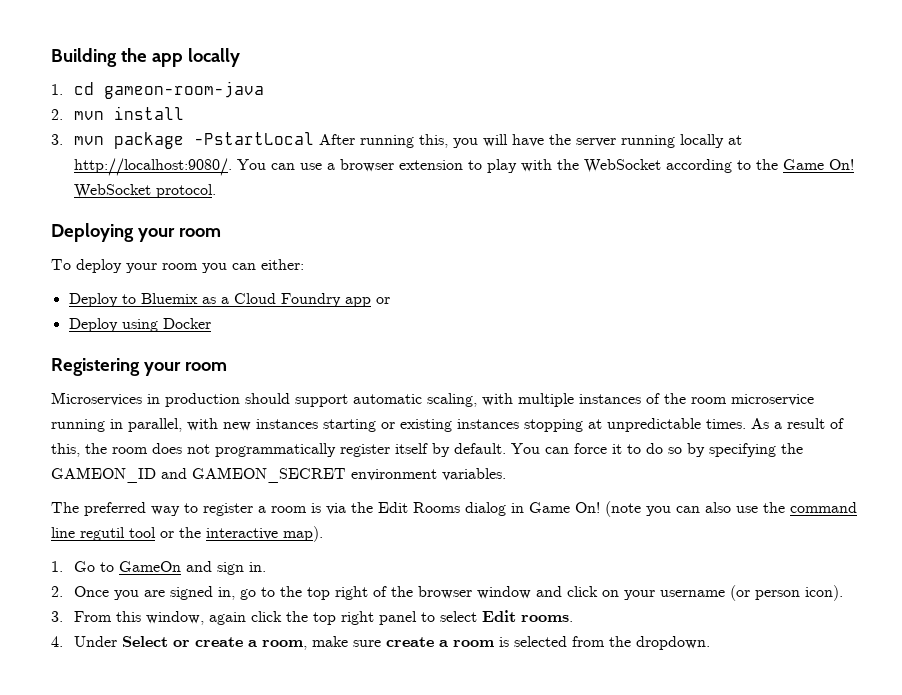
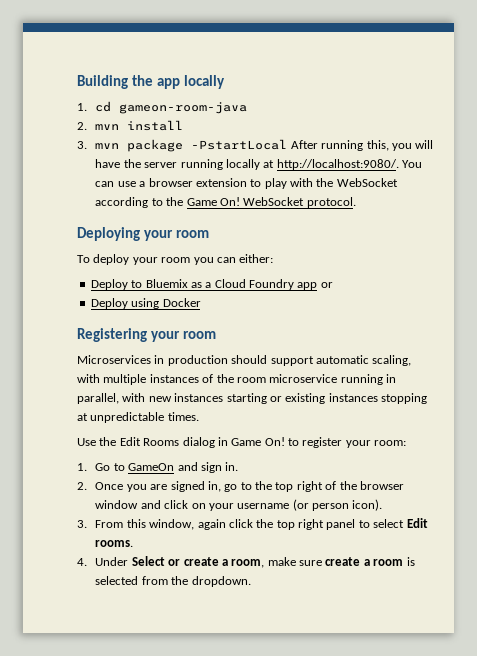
[751,418,844,429] [51,443,803,457] [51,467,506,483] [51,502,346,516] As a result of this, the room does not programmatically register itself by default. You can force it to do so by specifying the GAMEON_ID and GAMEON_SECRET environment variables. // The preferred way to register a room is via -> [77,438,96,446] // Use
[605,501,857,517] [51,526,323,542] (note you can also use the command line regutil tool or the interactive map). -> [288,437,407,448] to register your room:

